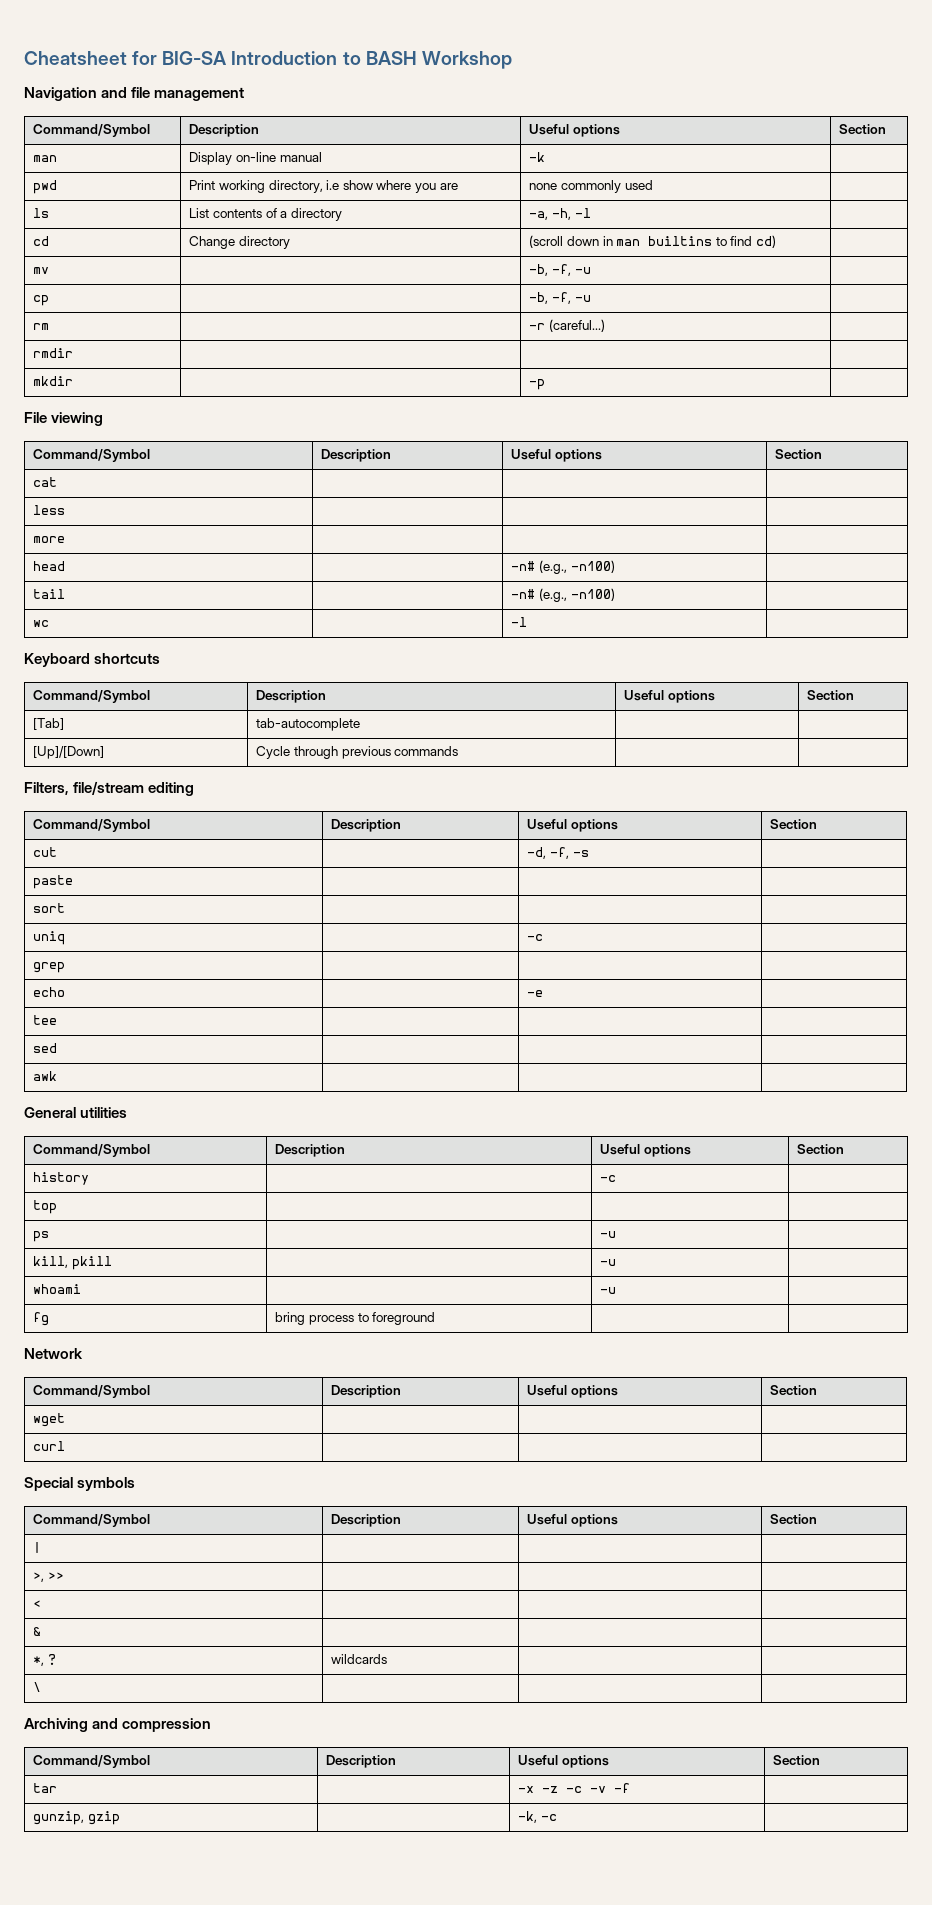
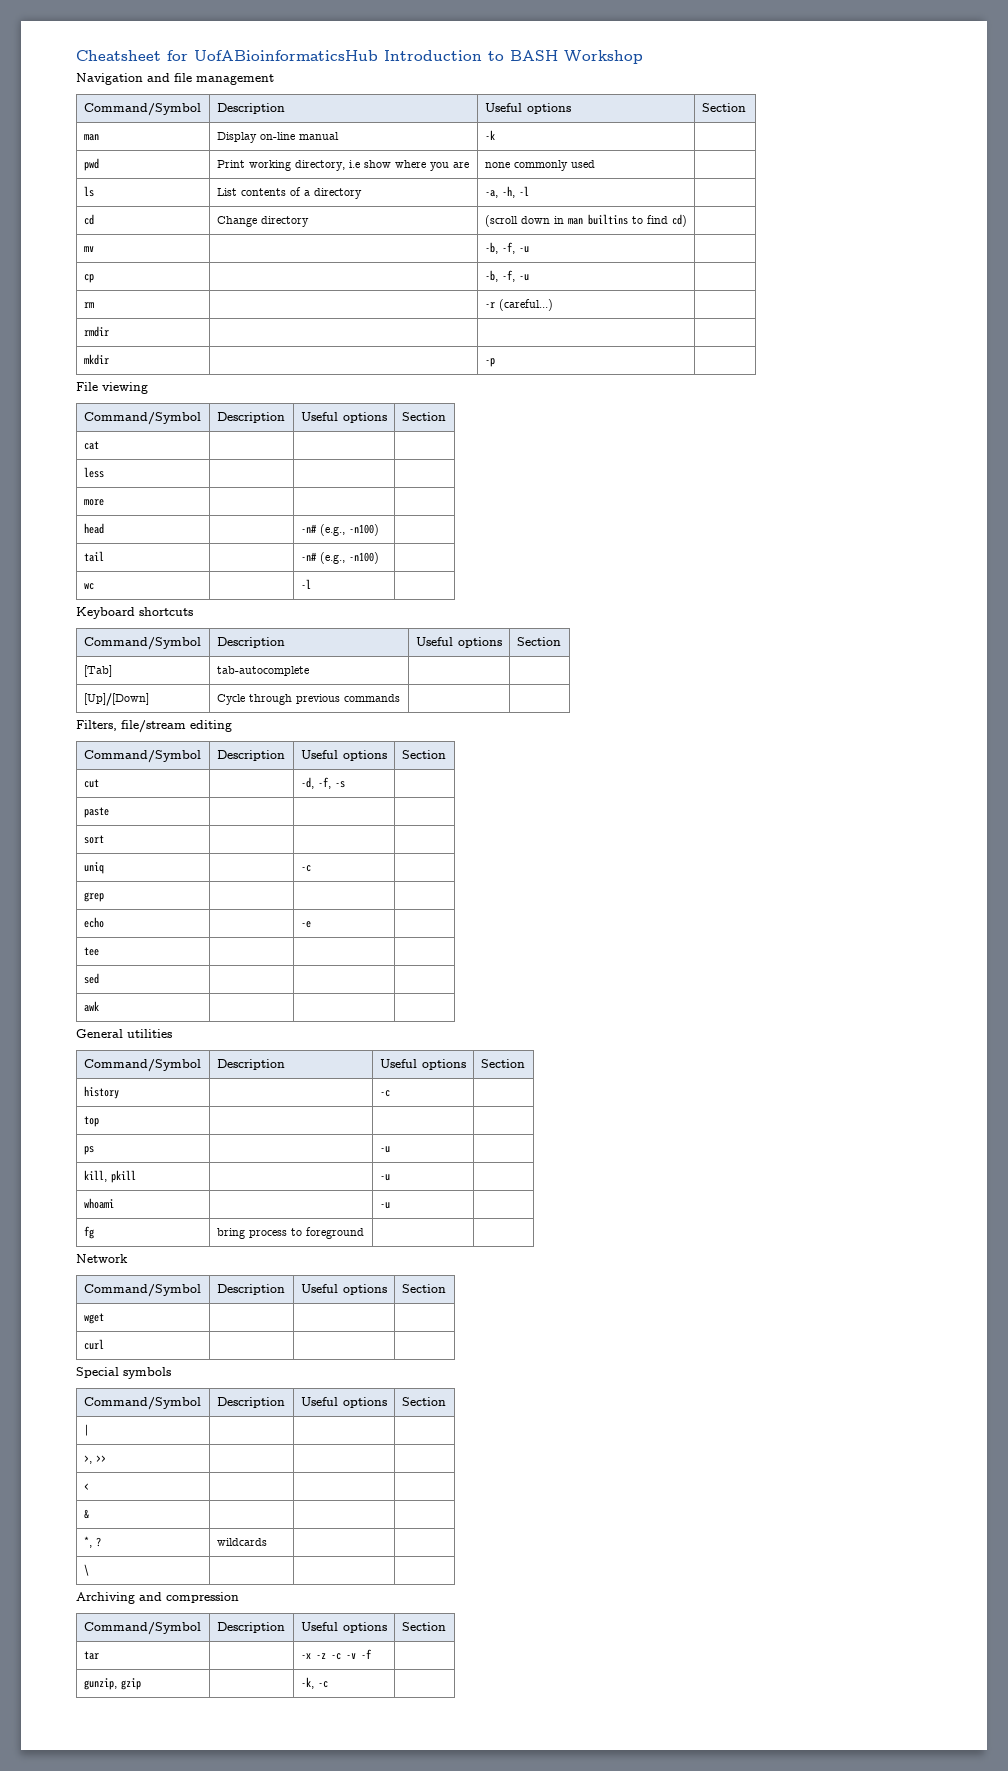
[162,51,228,65] BIG-SA -> [194,50,378,61] UofABioinformaticsHub

